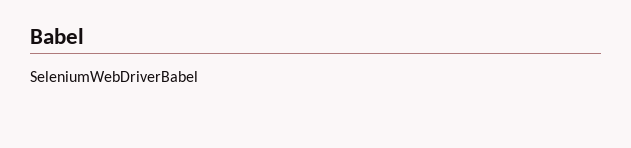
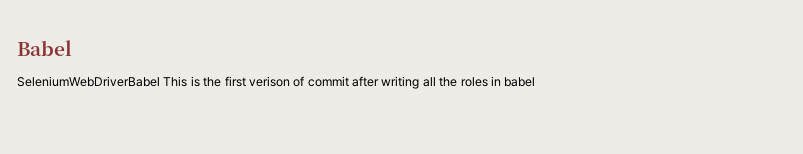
(198, 76) none -> [163,76,536,89] This is the first verison of commit after writing all the roles in babel

